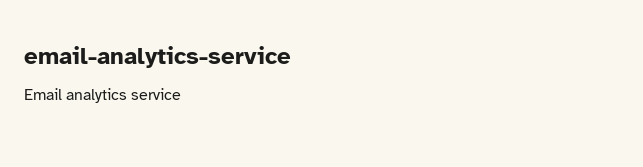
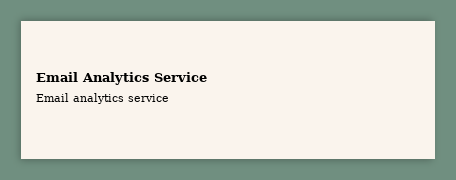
[24,46,291,68] email-analytics-service -> [36,72,207,85] Email Analytics Service

